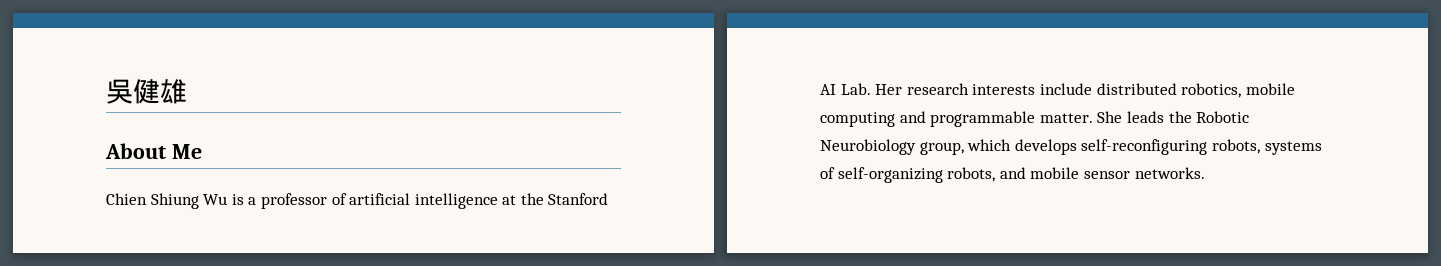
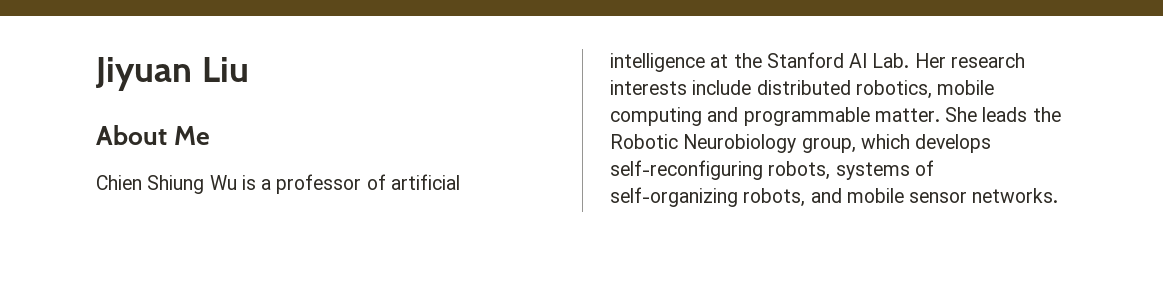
[106,79,187,104] 吳健雄 -> [95,57,249,91] Jiyuan Liu

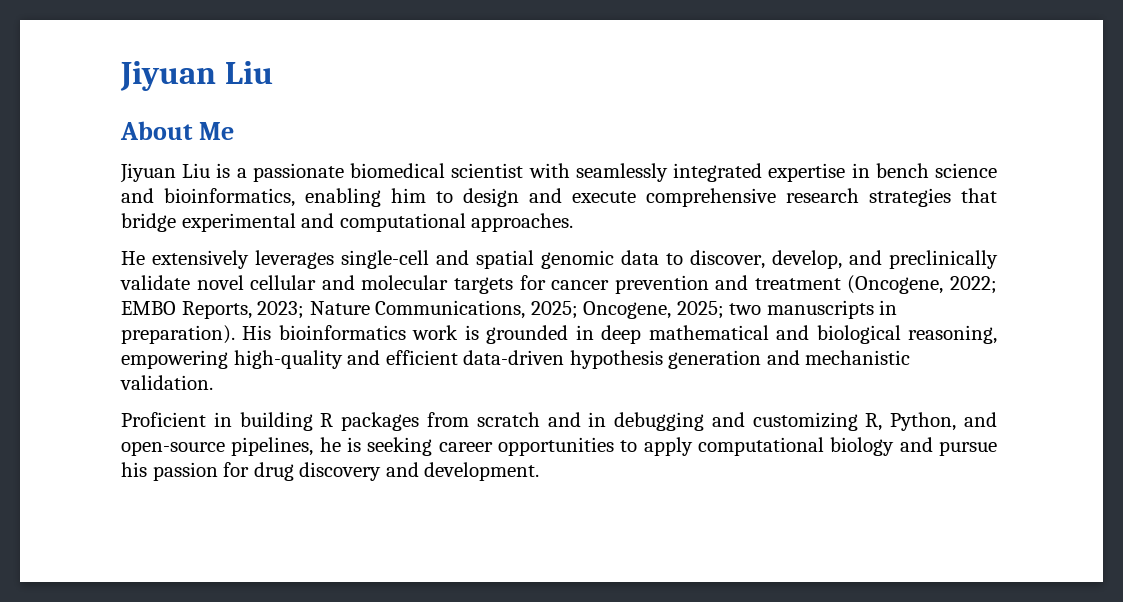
[96,174,460,194] [610,52,1025,72] [610,80,995,99] [610,107,1061,126] [610,134,992,153] [610,160,934,180] [610,187,1059,207] Chien Shiung Wu is a professor of artificial intelligence at the Stanford AI Lab. Her research interests include distributed robotics, mobile computing and programmable matter. She leads the Robotic Neurobiology group, which develops self-reconfiguring robots, systems of self-organizing robots, and mobile sensor networks. -> [120,163,998,183] [121,188,997,207] [121,213,574,232] [121,250,998,269] [120,275,998,294] [121,300,898,319] [121,325,997,344] [121,350,911,369] [120,375,213,390] [121,412,998,431] [121,437,998,456] [121,462,540,481] Jiyuan Liu is a passionate biomedical scientist with seamlessly integrated expertise in bench science and bioinformatics, enabling him to design and execute comprehensive research strategies that bridge experimental and computational approaches. // He extensively leverages single-cell and spatial genomic data to discover, develop, and preclinically validate novel cellular and molecular targets for cancer prevention and treatment (Oncogene, 2022; EMBO Reports, 2023; Nature Communications, 2025; Oncogene, 2025; two manuscripts in preparation). His bioinformatics work is grounded in deep mathematical and biological reasoning, empowering high-quality and efficient data-driven hypothesis generation and mechanistic validation. // Proficient in building R packages from scratch and in debugging and customizing R, Python, and open-source pipelines, he is seeking career opportunities to apply computational biology and pursue his passion for drug discovery and development.

